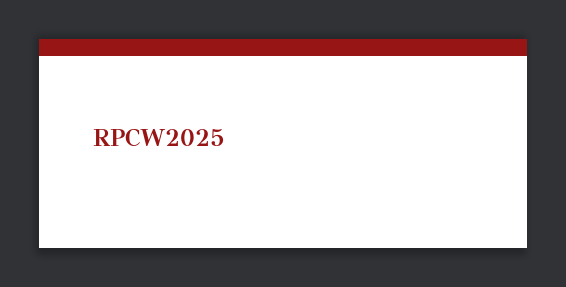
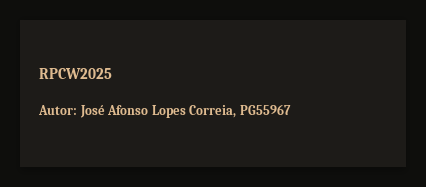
(225, 137) none -> [38,104,291,118] // Autor: José Afonso Lopes Correia, PG55967

